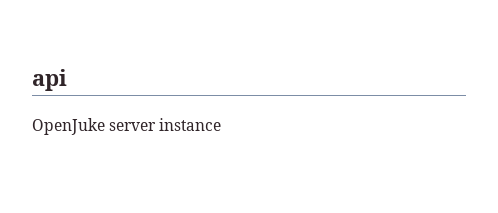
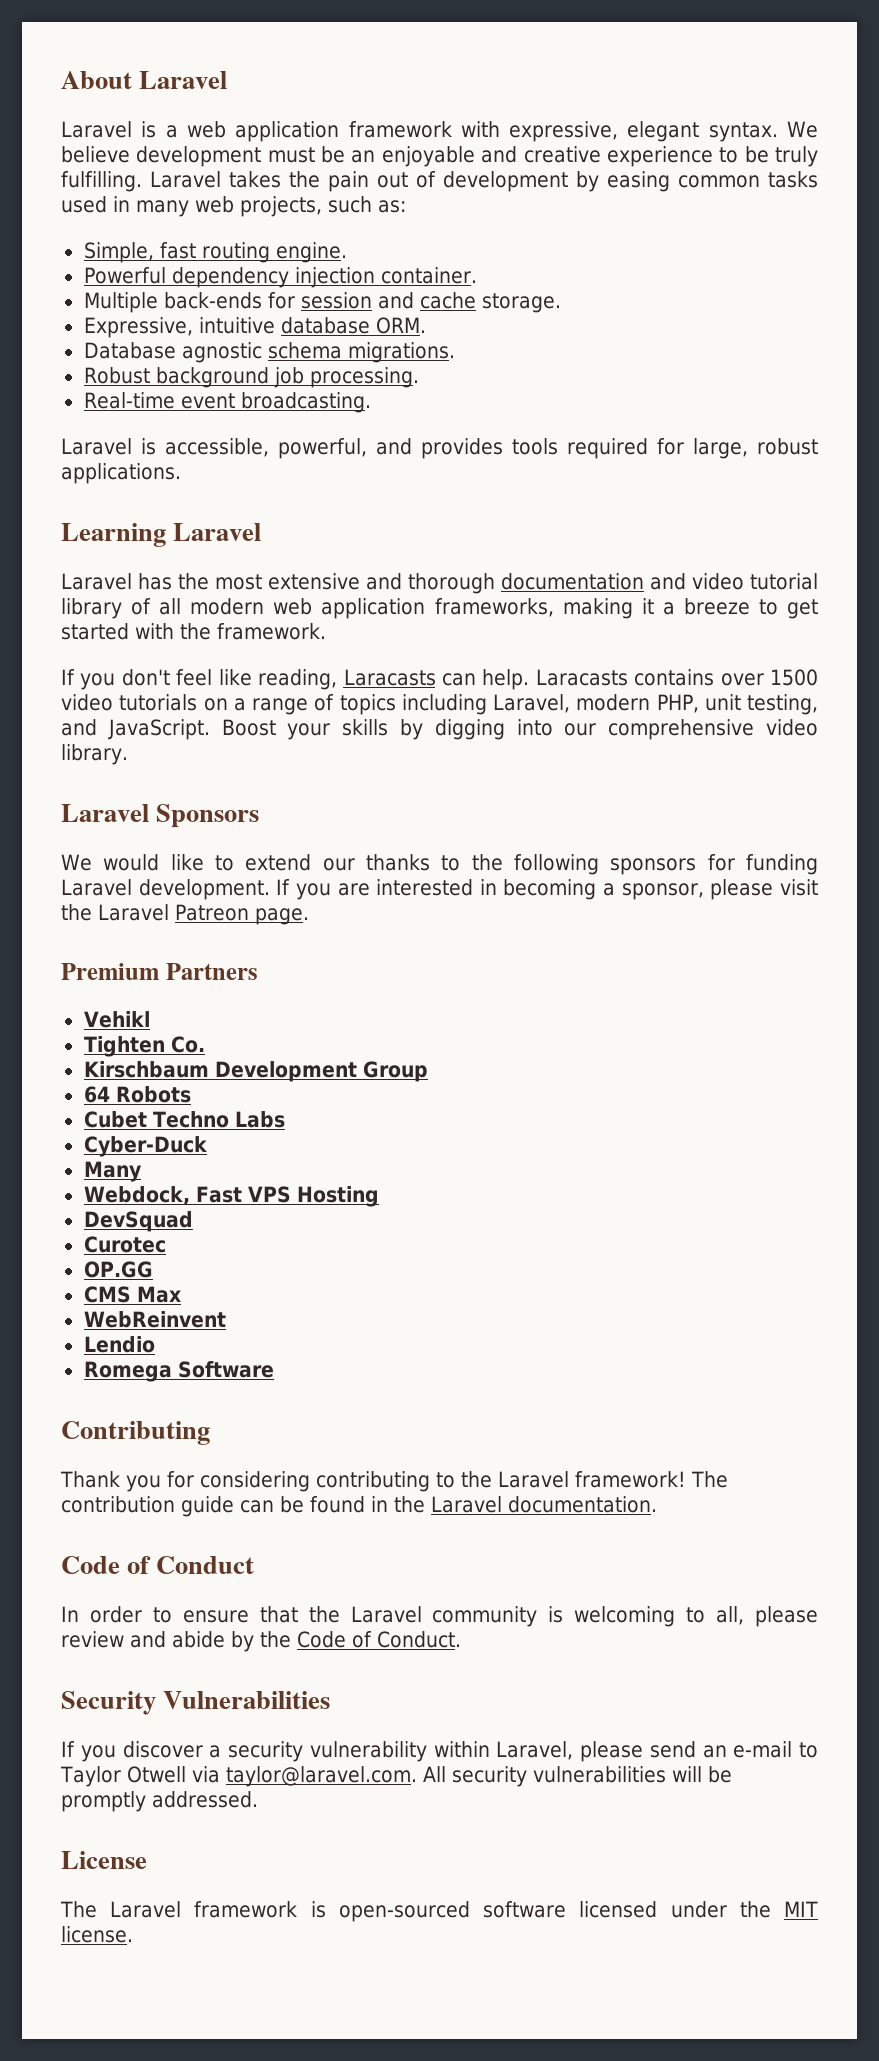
[32,69,67,91] [32,118,222,135] api // OpenJuke server instance -> [61,71,228,89] [61,121,819,142] [61,146,819,167] [61,171,819,192] [61,196,406,217] [83,242,347,263] [83,267,477,288] [83,292,561,313] [83,317,426,338] [83,342,455,363] [83,367,419,388] [83,392,371,413] [61,438,818,459] [61,463,181,484] [61,523,262,547] [61,573,818,594] [61,598,819,619] [61,623,326,640] [61,669,818,690] [61,694,818,715] [61,719,818,740] [61,744,128,765] [61,804,260,828] [61,854,818,875] [61,879,818,900] [61,904,309,925] [61,963,258,980] [83,1011,150,1028] [83,1036,205,1057] [83,1061,428,1082] [83,1086,191,1103] [83,1111,285,1128] [83,1136,207,1157] [83,1161,141,1182] [83,1186,379,1207] [83,1211,193,1232] [83,1236,166,1253] [83,1261,153,1278] [83,1286,181,1303] [83,1311,226,1328] [83,1336,155,1353] [83,1361,274,1382] [61,1421,210,1445] [60,1471,728,1492] [61,1496,657,1517] [61,1556,255,1574] [61,1606,818,1627] [61,1631,461,1652] [61,1691,331,1715] [61,1741,818,1762] [60,1766,732,1787] [61,1791,258,1812] [61,1851,147,1869] [60,1901,818,1922] [61,1926,133,1943] About Laravel // Laravel is a web application framework with expressive, elegant syntax. We believe development must be an enjoyable and creative experience to be truly fulfilling. Laravel takes the pain out of development by easing common tasks used in many web projects, such as: // Simple, fast routing engine. // Powerful dependency injection container. // Multiple back-ends for session and cache storage. // Expressive, intuitive database ORM. // Database agnostic schema migrations. // Robust background job processing. // Real-time event broadcasting. // Laravel is accessible, powerful, and provides tools required for large, robust applications. // Learning Laravel // Laravel has the most extensive and thorough documentation and video tutorial library of all modern web application frameworks, making it a breeze to get started with the framework. // If you don't feel like reading, Laracasts can help. Laracasts contains over 1500 video tutorials on a range of topics including Laravel, modern PHP, unit testing, and JavaScript. Boost your skills by digging into our comprehensive video library. // Laravel Sponsors // We would like to extend our thanks to the following sponsors for funding Laravel development. If you are interested in becoming a sponsor, please visit the Laravel Patreon page. // Premium Partners // Vehikl // Tighten Co. // Kirschbaum Development Group // 64 Robots // Cubet Techno Labs // Cyber-Duck // Many // Webdock, Fast VPS Hosting // DevSquad // Curotec // OP.GG // CMS Max // WebReinvent // Lendio // Romega Software // Contributing // Thank you for considering contributing to the Laravel framework! The contribution guide can be found in the Laravel documentation. // Code of Conduct // In order to ensure that the Laravel community is welcoming to all, please review and abide by the Code of Conduct. // Security Vulnerabilities // If you discover a security vulnerability within Laravel, please send an e-mail to Taylor Otwell via taylor@laravel.com. All security vulnerabilities will be promptly addressed. // License // The Laravel framework is open-sourced software licensed under the MIT license.

